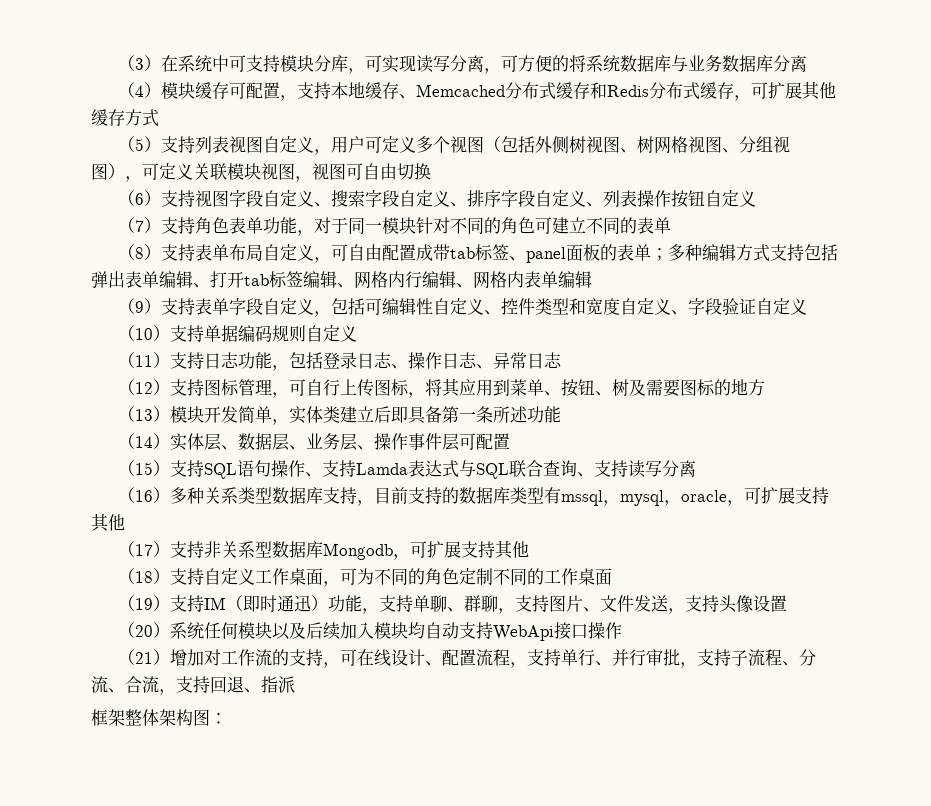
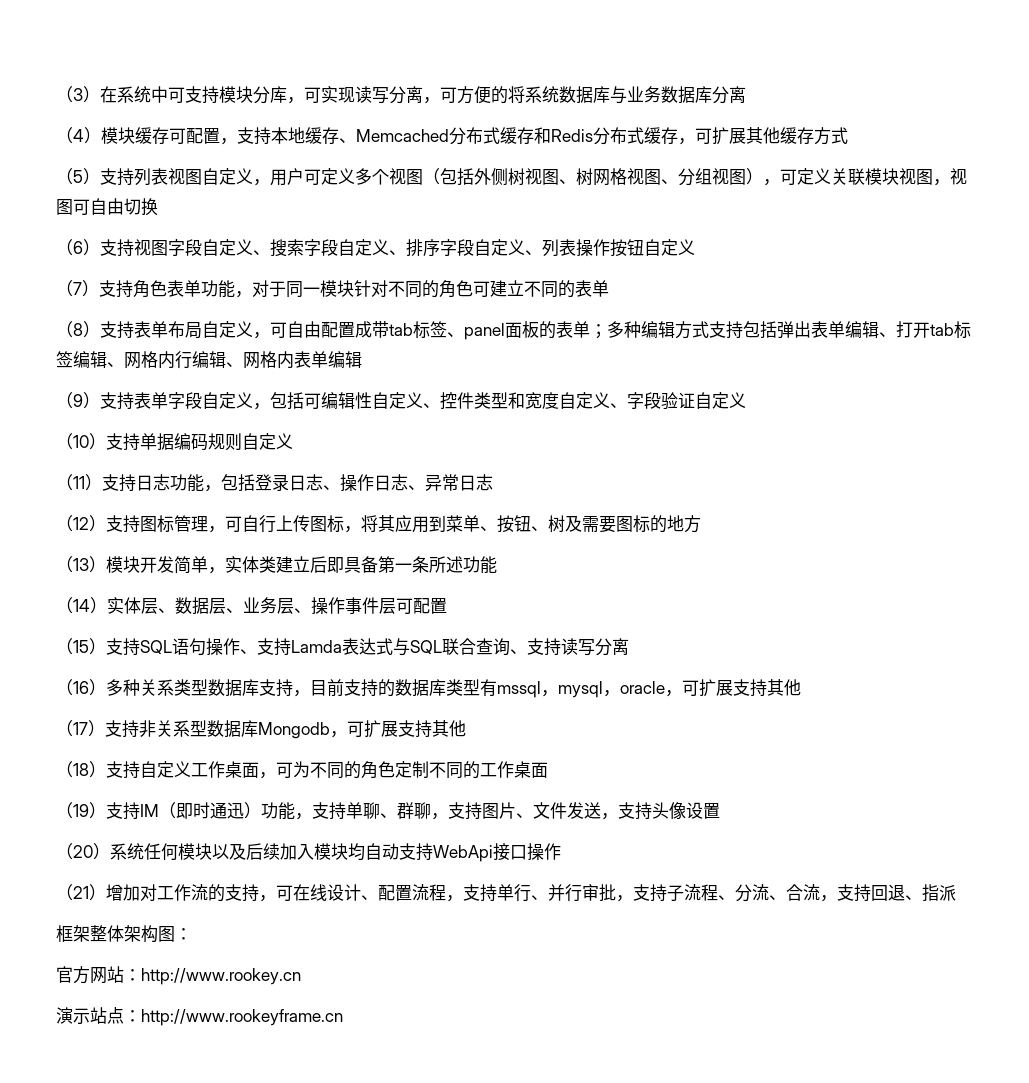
(227, 718) none -> [56,966,301,985] [56,1007,343,1026] // 官方网站：http://www.rookey.cn // 演示站点：http://www.rookeyframe.cn

